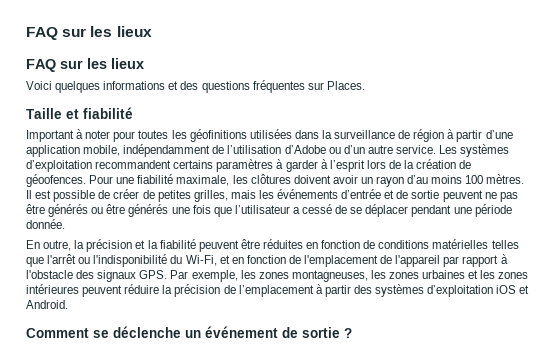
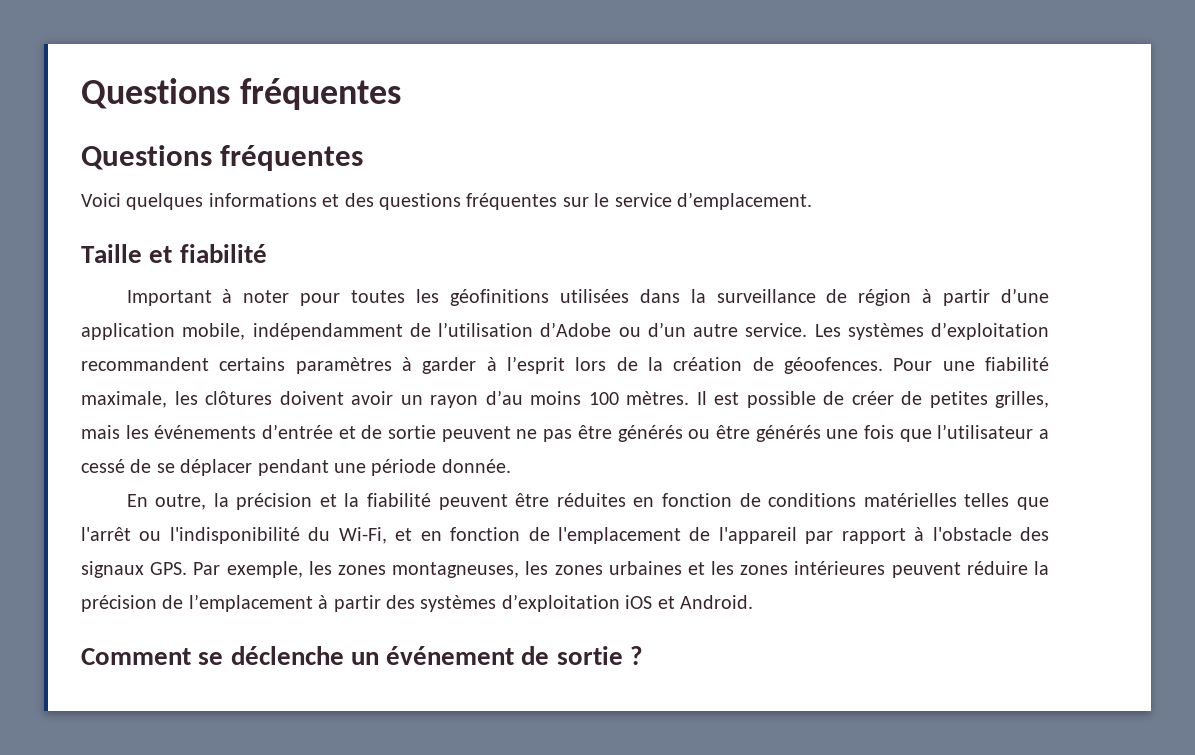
[26,26,152,40] [26,58,144,72] FAQ sur les lieux // FAQ sur les lieux -> [81,78,401,110] [81,145,364,171] Questions fréquentes // Questions fréquentes
[326,81,365,90] Places. -> [594,192,812,210] le service d’emplacement.

